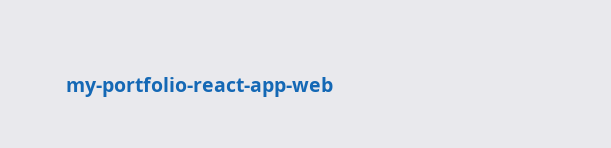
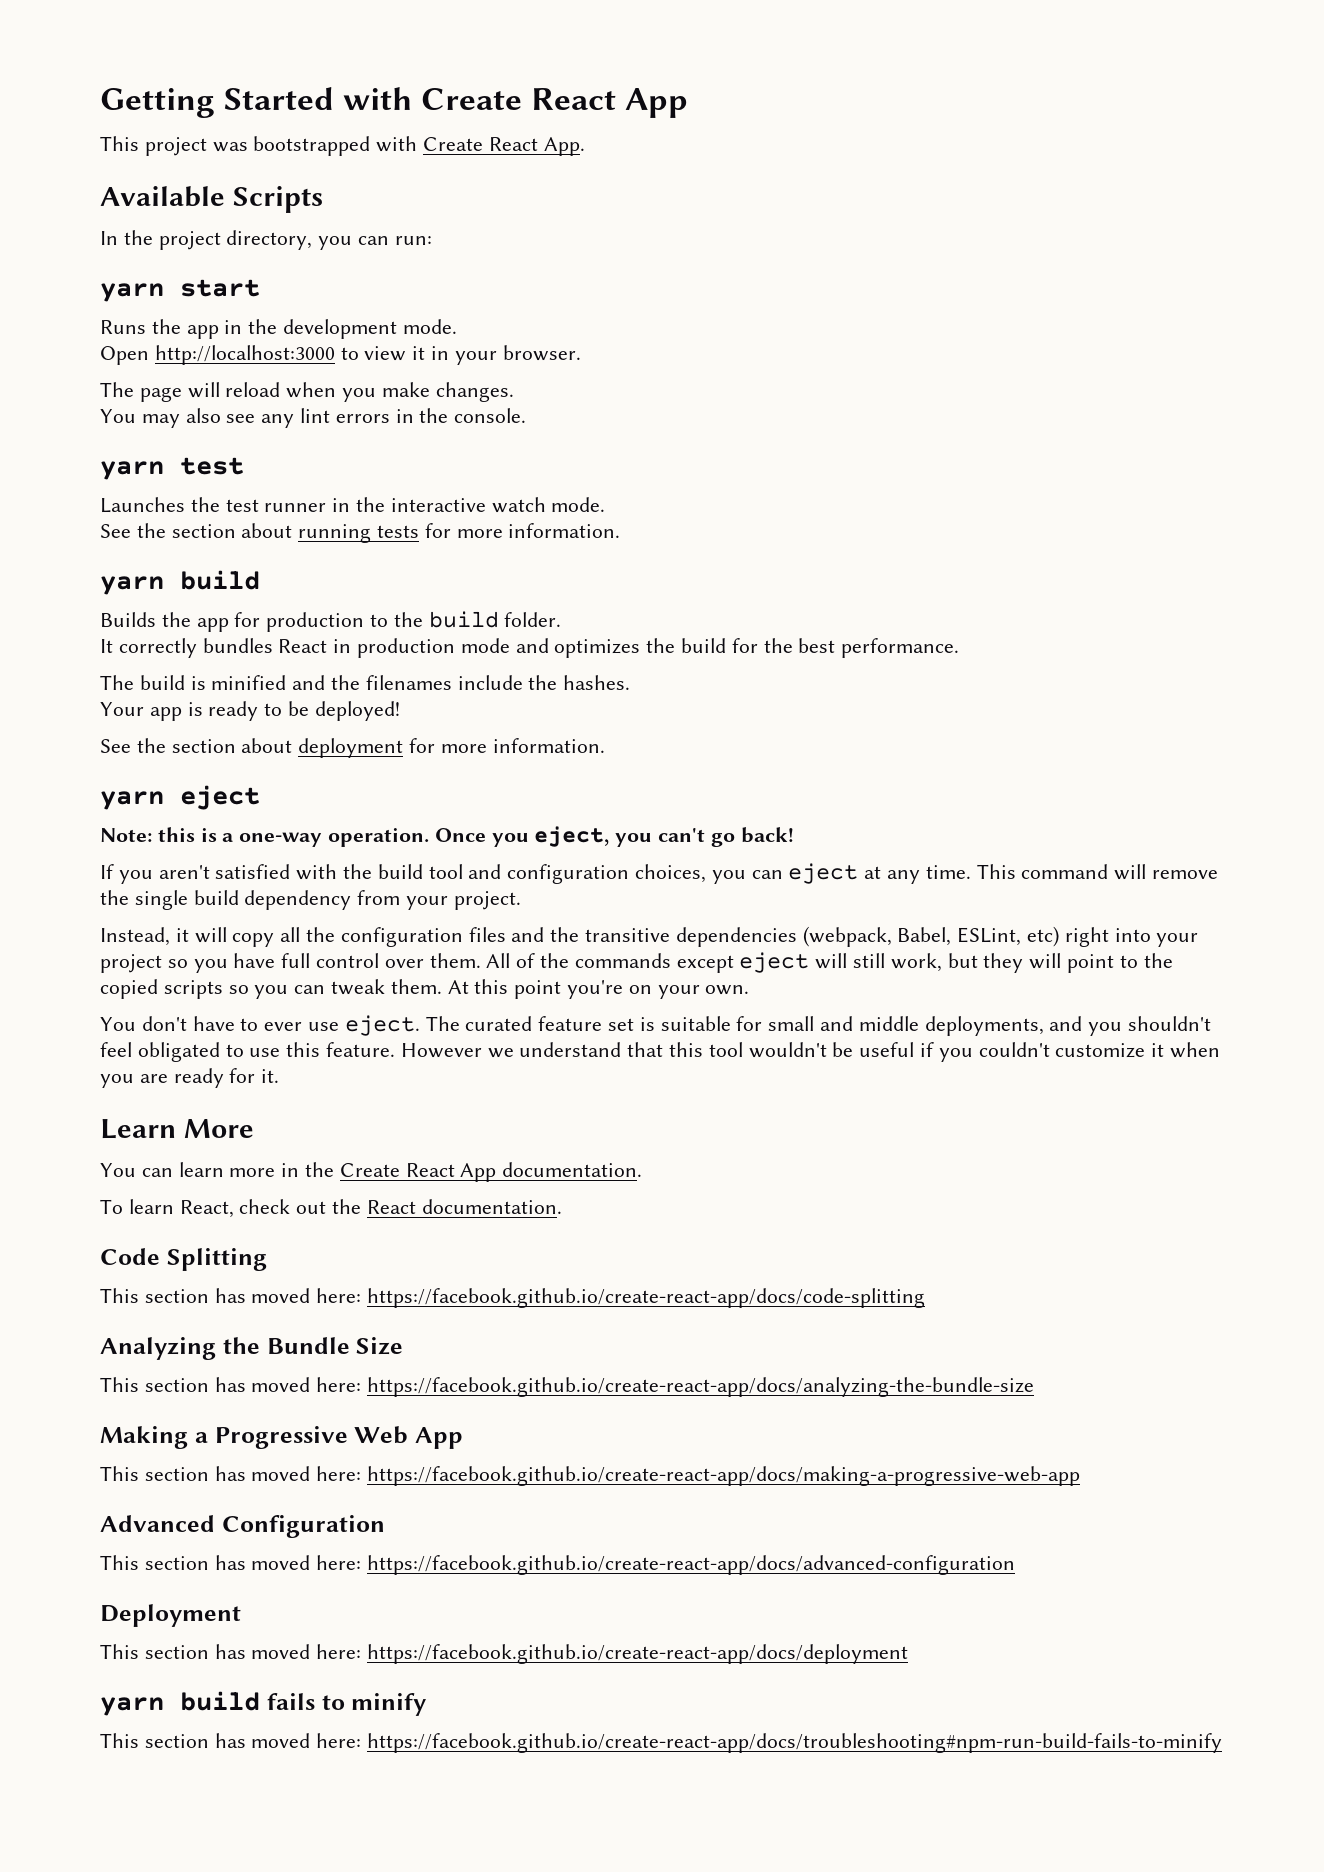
[66,77,333,97] my-portfolio-react-app-web -> [100,87,689,118] [100,136,585,156] [100,186,323,213] [100,230,432,250] [100,279,260,302] [100,319,457,339] [100,345,581,365] [100,382,514,402] [100,408,527,428] [100,457,244,480] [100,497,606,513] [100,523,621,543] [100,570,260,595] [100,611,562,632] [100,638,960,658] [100,675,631,690] [100,701,400,721] [100,738,605,758] [100,785,260,810] [100,826,794,847] [100,863,1219,884] [100,890,521,910] [100,926,1199,947] [100,952,1173,973] [100,979,750,999] [100,1015,1212,1036] [100,1042,1221,1062] [100,1068,280,1088] [100,1119,254,1139] [100,1162,643,1182] [100,1199,562,1218] [100,1248,267,1271] [100,1288,926,1308] [100,1337,404,1360] [100,1377,1035,1397] [100,1426,463,1449] [100,1466,1081,1486] [100,1515,385,1538] [100,1555,1016,1575] [100,1604,241,1627] [100,1644,909,1664] [100,1691,427,1716] [100,1733,1223,1753] Getting Started with Create React App // This project was bootstrapped with Create React App. // Available Scripts // In the project directory, you can run: // yarn start // Runs the app in the development mode. // Open http://localhost:3000 to view it in your browser. // The page will reload when you make changes. // You may also see any lint errors in the console. // yarn test // Launches the test runner in the interactive watch mode. // See the section about running tests for more information. // yarn build // Builds the app for production to the build folder. // It correctly bundles React in production mode and optimizes the build for the best performance. // The build is minified and the filenames include the hashes. // Your app is ready to be deployed! // See the section about deployment for more information. // yarn eject // Note: this is a one-way operation. Once you eject, you can't go back! // If you aren't satisfied with the build tool and configuration choices, you can eject at any time. This command will remove the single build dependency from your project. // Instead, it will copy all the configuration files and the transitive dependencies (webpack, Babel, ESLint, etc) right into your project so you have full control over them. All of the commands except eject will still work, but they will point to the copied scripts so you can tweak them. At this point you're on your own. // You don't have to ever use eject. The curated feature set is suitable for small and middle deployments, and you shouldn't feel obligated to use this feature. However we understand that this tool wouldn't be useful if you couldn't customize it when you are ready for it. // Learn More // You can learn more in the Create React App documentation. // To learn React, check out the React documentation. // Code Splitting // This section has moved here: https://facebook.github.io/create-react-app/docs/code-splitting // Analyzing the Bundle Size // This section has moved here: https://facebook.github.io/create-react-app/docs/analyzing-the-bundle-size // Making a Progressive Web App // This section has moved here: https://facebook.github.io/create-react-app/docs/making-a-progressive-web-app // Advanced Configuration // This section has moved here: https://facebook.github.io/create-react-app/docs/advanced-configuration // Deployment // This section has moved here: https://facebook.github.io/create-react-app/docs/deployment // yarn build fails to minify // This section has moved here: https://facebook.github.io/create-react-app/docs/troubleshooting#npm-run-build-fails-to-minify

